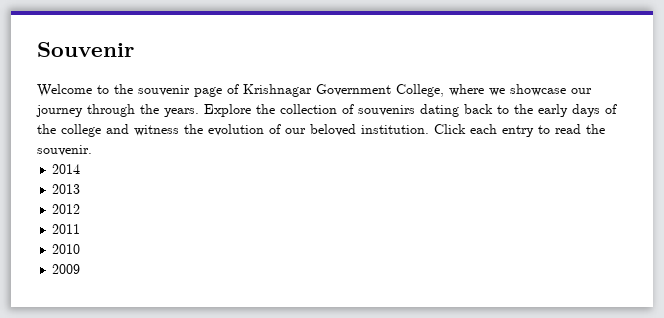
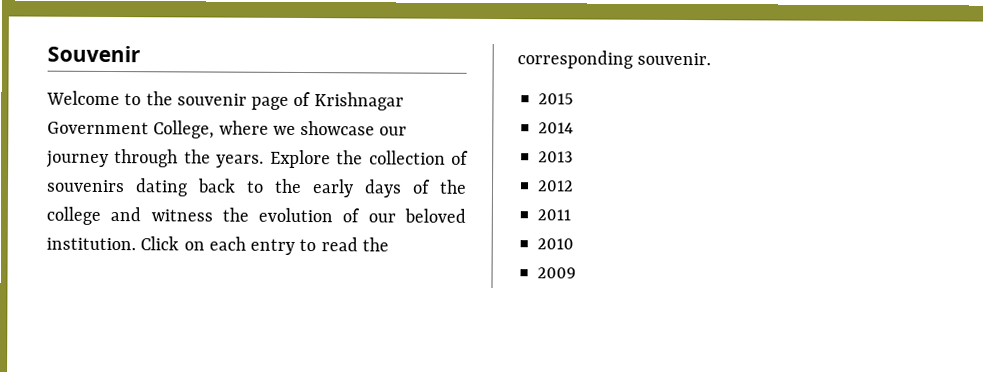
(466, 129) none -> [183,241,205,251] on
(605, 129) none -> [517,50,633,69] corresponding
(92, 150) none -> [538,93,575,105] // 2015

